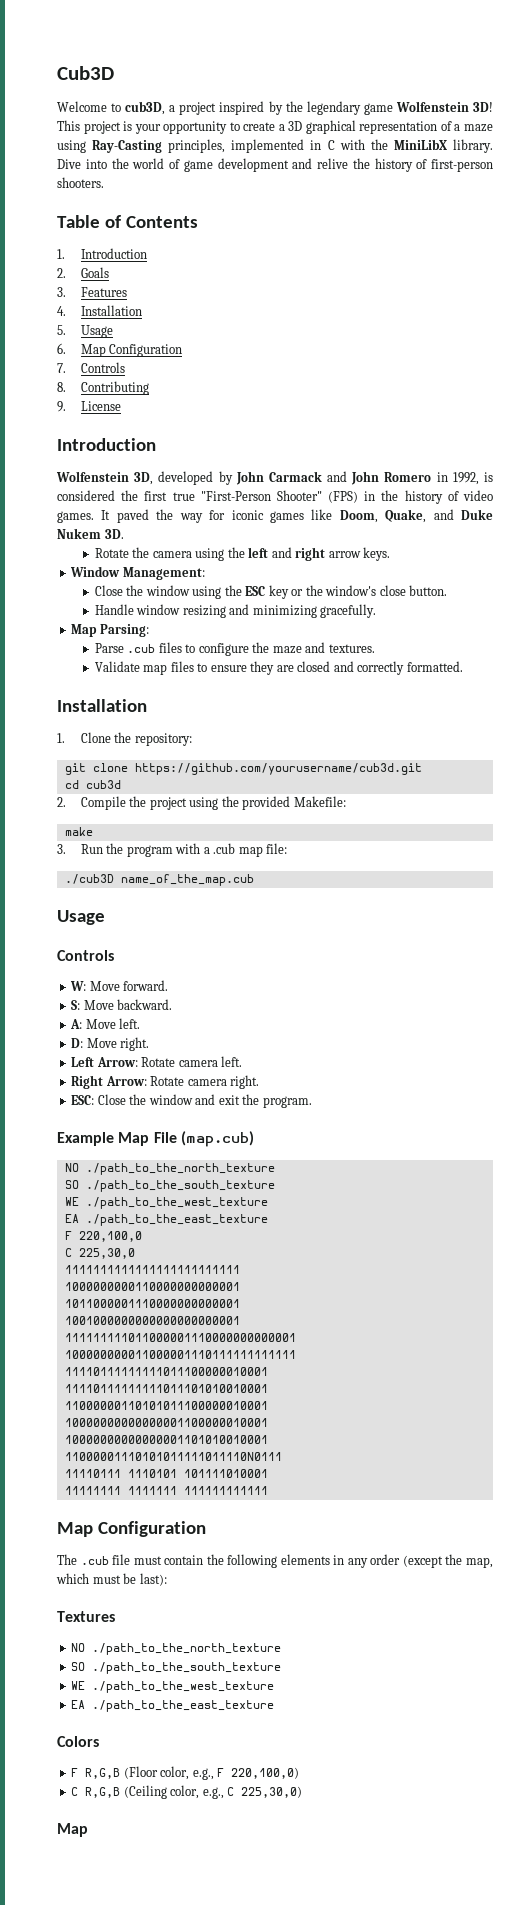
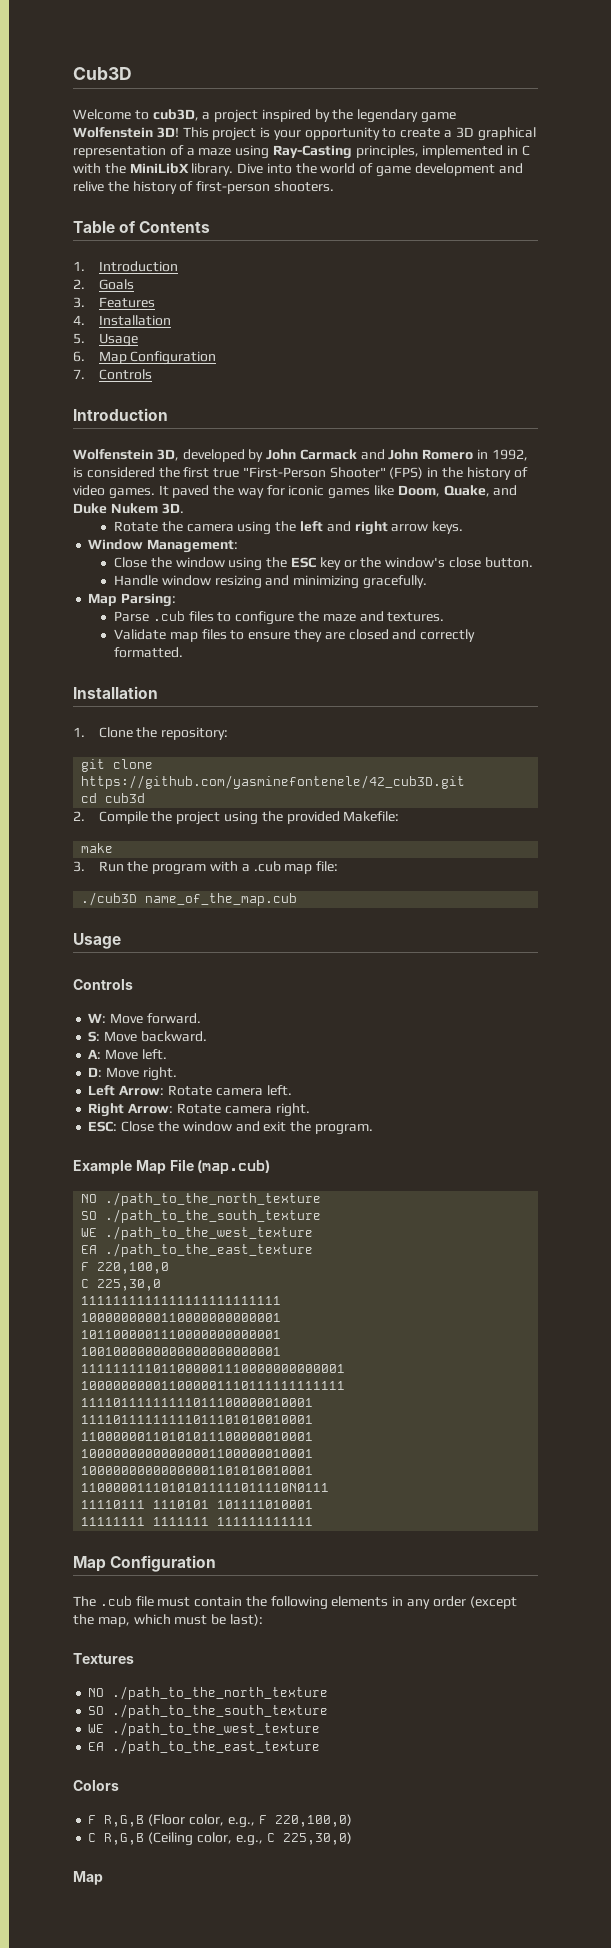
[57,381,149,395] [57,401,121,412] // 8. Contributing // 9. License -> (152, 374) none
[134,763,422,775] https://github.com/yourusername/cub3d.git -> [81,775,466,789] https://github.com/yasminefontenele/42_cub3D.git

